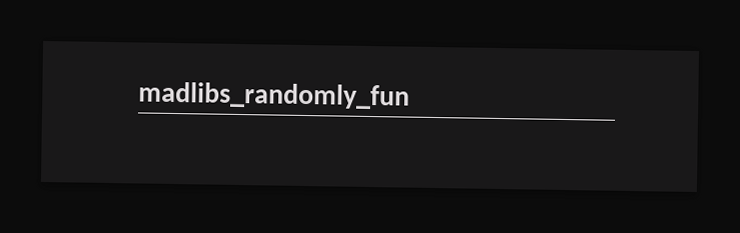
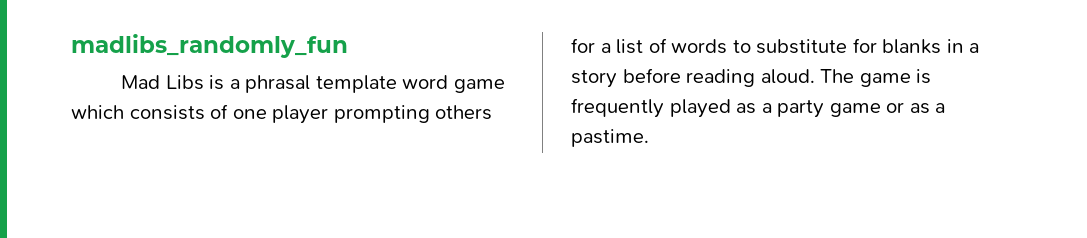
(410, 95) none -> [121,75,505,93] [71,104,493,124] [571,38,980,54] [571,68,932,88] [571,98,946,118] [571,129,649,147] // Mad Libs is a phrasal template word game which consists of one player prompting others for a list of words to substitute for blanks in a story before reading aloud. The game is frequently played as a party game or as a pastime.

